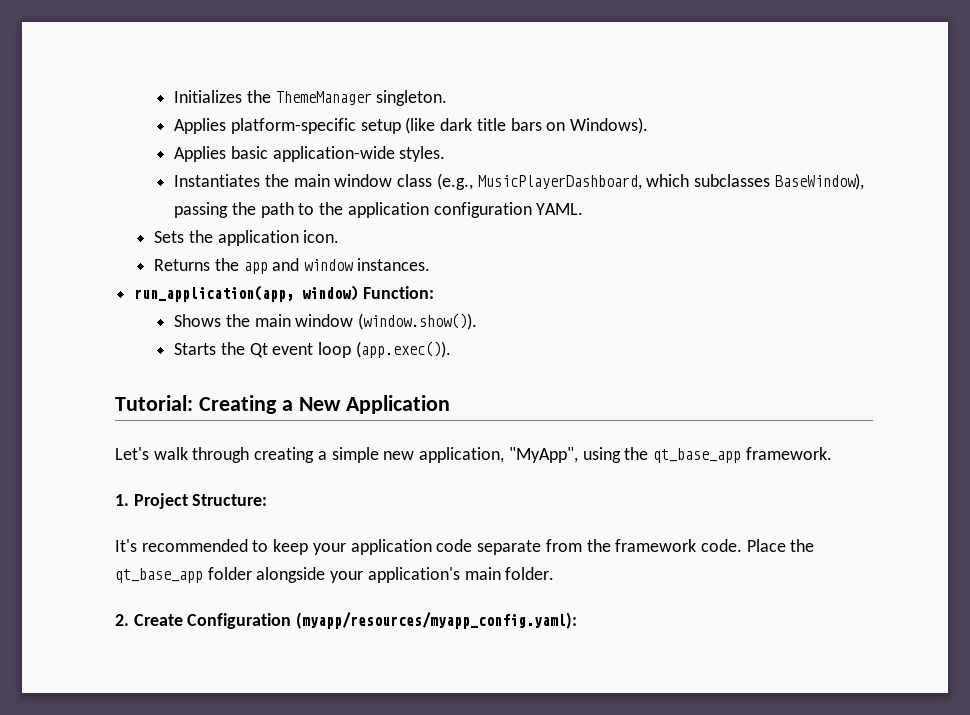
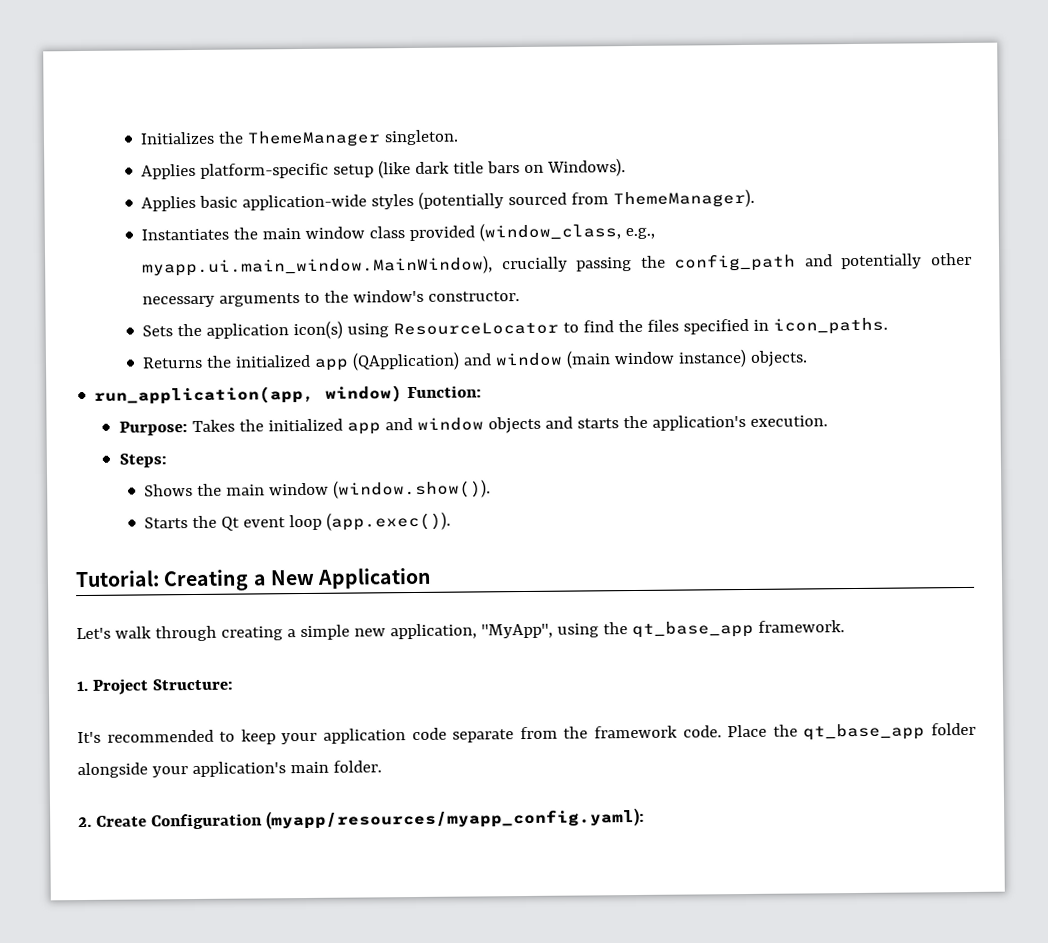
[399,146,446,162] styles. -> [371,188,756,210] styles (potentially sourced from ThemeManager).
[436,173,864,190] [174,202,584,218] [154,230,340,246] [154,258,430,274] [134,285,434,302] (e.g., MusicPlayerDashboard, which subclasses BaseWindow), passing the path to the application configuration YAML. // Sets the application icon. // Returns the app and window instances. // run_application(app, window) Function: -> [409,222,656,242] [142,252,972,277] [142,289,521,308] [142,317,889,340] [142,348,809,371] [94,385,483,405] [118,414,828,436] [118,453,167,468] provided (window_class, e.g., myapp.ui.main_window.MainWindow), crucially passing the config_path and potentially other necessary arguments to the window's constructor. // Sets the application icon(s) using ResourceLocator to find the files specified in icon_paths. // Returns the initialized app (QApplication) and window (main window instance) objects. // run_application(app, window) Function: // Purpose: Takes the initialized app and window objects and starts the application's execution. // Steps:

